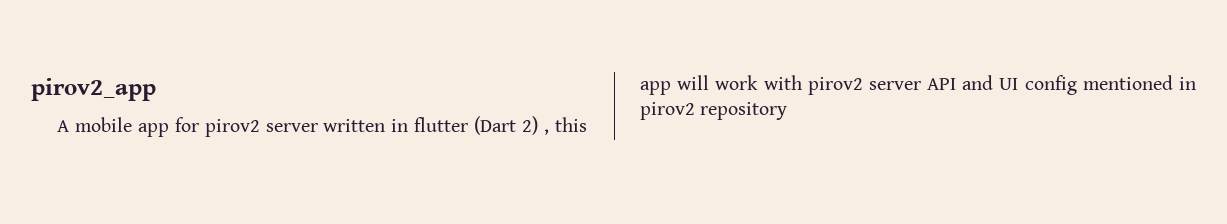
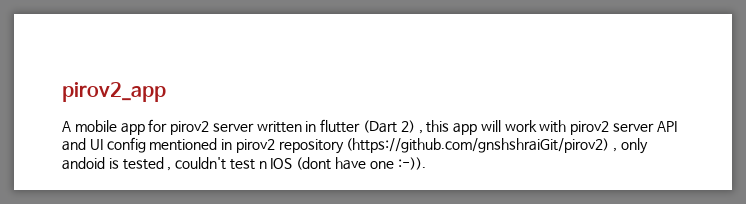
(788, 111) none -> [346,138,649,154] [62,157,426,171] (https://github.com/gnshshraiGit/pirov2) , only andoid is tested , couldn't test n IOS (dont have one :-)).

